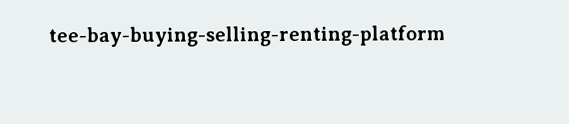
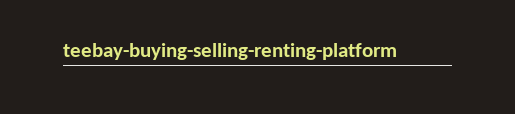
[48,25,445,48] tee-bay-buying-selling-renting-platform -> [63,43,397,60] teebay-buying-selling-renting-platform

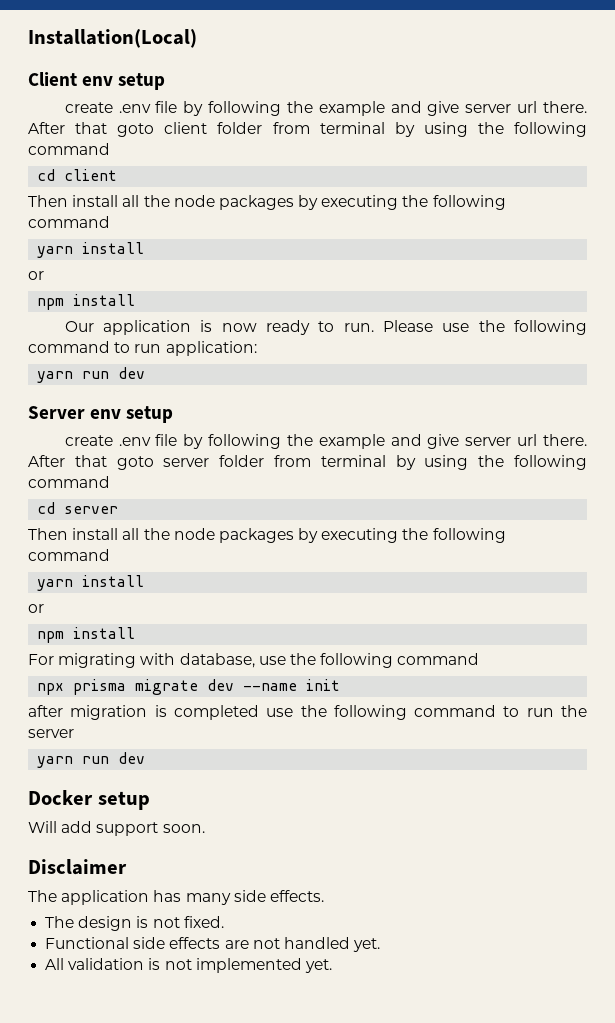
[63,43,397,60] teebay-buying-selling-renting-platform -> [28,29,197,48] [28,72,166,90] [64,101,588,116] [28,122,588,137] [28,143,110,155] [37,169,118,181] [28,195,506,210] [28,216,110,228] [37,242,145,258] [28,271,44,280] [37,294,136,310] [64,320,588,335] [28,341,257,356] [37,367,146,383] [28,406,174,423] [64,434,588,449] [28,455,587,470] [28,476,110,488] [37,502,119,514] [28,528,506,543] [28,549,110,561] [37,575,145,591] [28,604,44,613] [37,627,136,643] [28,653,480,668] [37,679,341,695] [28,705,587,720] [28,729,74,738] [37,752,146,768] [28,790,150,810] [28,821,205,836] [28,859,127,875] [28,890,324,905] [45,916,224,931] [45,937,381,952] [45,958,332,973] Installation(Local) // Client env setup // create .env file by following the example and give server url there. After that goto client folder from terminal by using the following command // cd client // Then install all the node packages by executing the following command // yarn install // or // npm install // Our application is now ready to run. Please use the following command to run application: // yarn run dev // Server env setup // create .env file by following the example and give server url there. After that goto server folder from terminal by using the following command // cd server // Then install all the node packages by executing the following command // yarn install // or // npm install // For migrating with database, use the following command // npx prisma migrate dev --name init // after migration is completed use the following command to run the server // yarn run dev // Docker setup // Will add support soon. // Disclaimer // The application has many side effects. // The design is not fixed. // Functional side effects are not handled yet. // All validation is not implemented yet.

